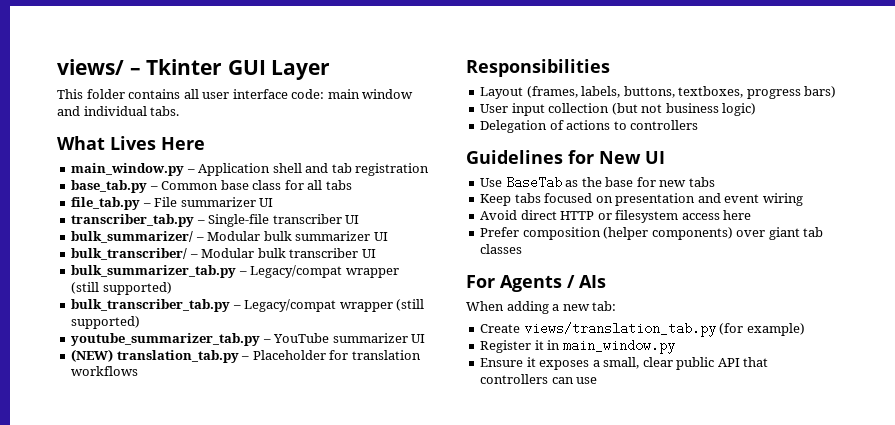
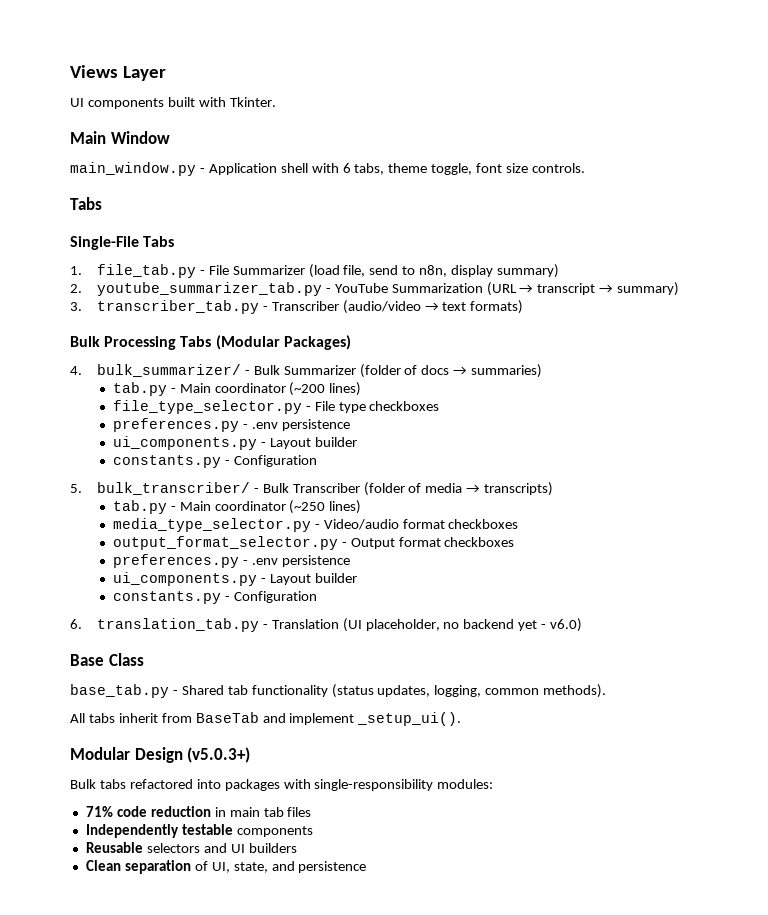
[57,59,331,80] [57,89,414,99] [57,106,180,116] [57,136,205,150] [71,163,430,176] [71,180,352,193] [71,197,274,210] [71,214,360,227] [71,231,388,243] [71,248,376,260] [71,265,399,278] [71,282,172,295] [71,299,425,312] [71,316,141,329] [71,333,426,346] [71,349,421,363] [71,366,139,376] [466,59,610,77] [480,86,837,99] [480,103,757,116] [480,120,699,133] [466,150,665,164] [480,176,715,189] [480,193,803,206] [480,210,752,223] [480,227,824,240] [480,244,523,254] [466,275,606,292] [466,301,617,314] [480,322,805,337] [480,339,675,354] [480,357,769,370] [480,374,598,384] views/ – Tkinter GUI Layer // This folder contains all user interface code: main window and individual tabs. // What Lives Here // main_window.py – Application shell and tab registration // base_tab.py – Common base class for all tabs // file_tab.py – File summarizer UI // transcriber_tab.py – Single‑file transcriber UI // bulk_summarizer/ – Modular bulk summarizer UI // bulk_transcriber/ – Modular bulk transcriber UI // bulk_summarizer_tab.py – Legacy/compat wrapper (still supported) // bulk_transcriber_tab.py – Legacy/compat wrapper (still supported) // youtube_summarizer_tab.py – YouTube summarizer UI // (NEW) translation_tab.py – Placeholder for translation workflows // Responsibilities // Layout (frames, labels, buttons, textboxes, progress bars) // User input collection (but not business logic) // Delegation of actions to controllers // Guidelines for New UI // Use BaseTab as the base for new tabs // Keep tabs focused on presentation and event wiring // Avoid direct HTTP or filesystem access here // Prefer composition (helper components) over giant tab classes // For Agents / AIs // When adding a new tab: // Create views/translation_tab.py (for example) // Register it in main_window.py // Ensure it exposes a small, clear public API that controllers can use -> [70,65,166,81] [70,97,276,109] [70,131,170,144] [70,162,586,176] [70,197,102,210] [70,236,175,250] [70,264,560,278] [70,282,680,296] [70,300,524,314] [70,335,351,350] [70,364,543,378] [112,382,362,396] [112,400,440,414] [112,418,350,432] [112,436,357,450] [112,455,317,468] [70,482,554,496] [112,500,362,514] [112,518,519,532] [112,536,515,550] [112,554,350,568] [112,572,357,586] [112,591,317,604] [70,618,583,632] [70,653,144,666] [70,684,607,698] [70,712,462,726] [70,747,251,763] [70,779,494,791] [85,806,312,817] [85,824,313,838] [85,842,297,853] [85,860,367,874] Views Layer // UI components built with Tkinter. // Main Window // main_window.py - Application shell with 6 tabs, theme toggle, font size controls. // Tabs // Single-File Tabs // 1. file_tab.py - File Summarizer (load file, send to n8n, display summary) // 2. youtube_summarizer_tab.py - YouTube Summarization (URL → transcript → summary) // 3. transcriber_tab.py - Transcriber (audio/video → text formats) // Bulk Processing Tabs (Modular Packages) // 4. bulk_summarizer/ - Bulk Summarizer (folder of docs → summaries) // tab.py - Main coordinator (~200 lines) // file_type_selector.py - File type checkboxes // preferences.py - .env persistence // ui_components.py - Layout builder // constants.py - Configuration // 5. bulk_transcriber/ - Bulk Transcriber (folder of media → transcripts) // tab.py - Main coordinator (~250 lines) // media_type_selector.py - Video/audio format checkboxes // output_format_selector.py - Output format checkboxes // preferences.py - .env persistence // ui_components.py - Layout builder // constants.py - Configuration // 6. translation_tab.py - Translation (UI placeholder, no backend yet - v6.0) // Base Class // base_tab.py - Shared tab functionality (status updates, logging, common methods). // All tabs inherit from BaseTab and implement _setup_ui(). // Modular Design (v5.0.3+) // Bulk tabs refactored into packages with single-responsibility modules: // 71% code reduction in main tab files // Independently testable components // Reusable selectors and UI builders // Clean separation of UI, state, and persistence

